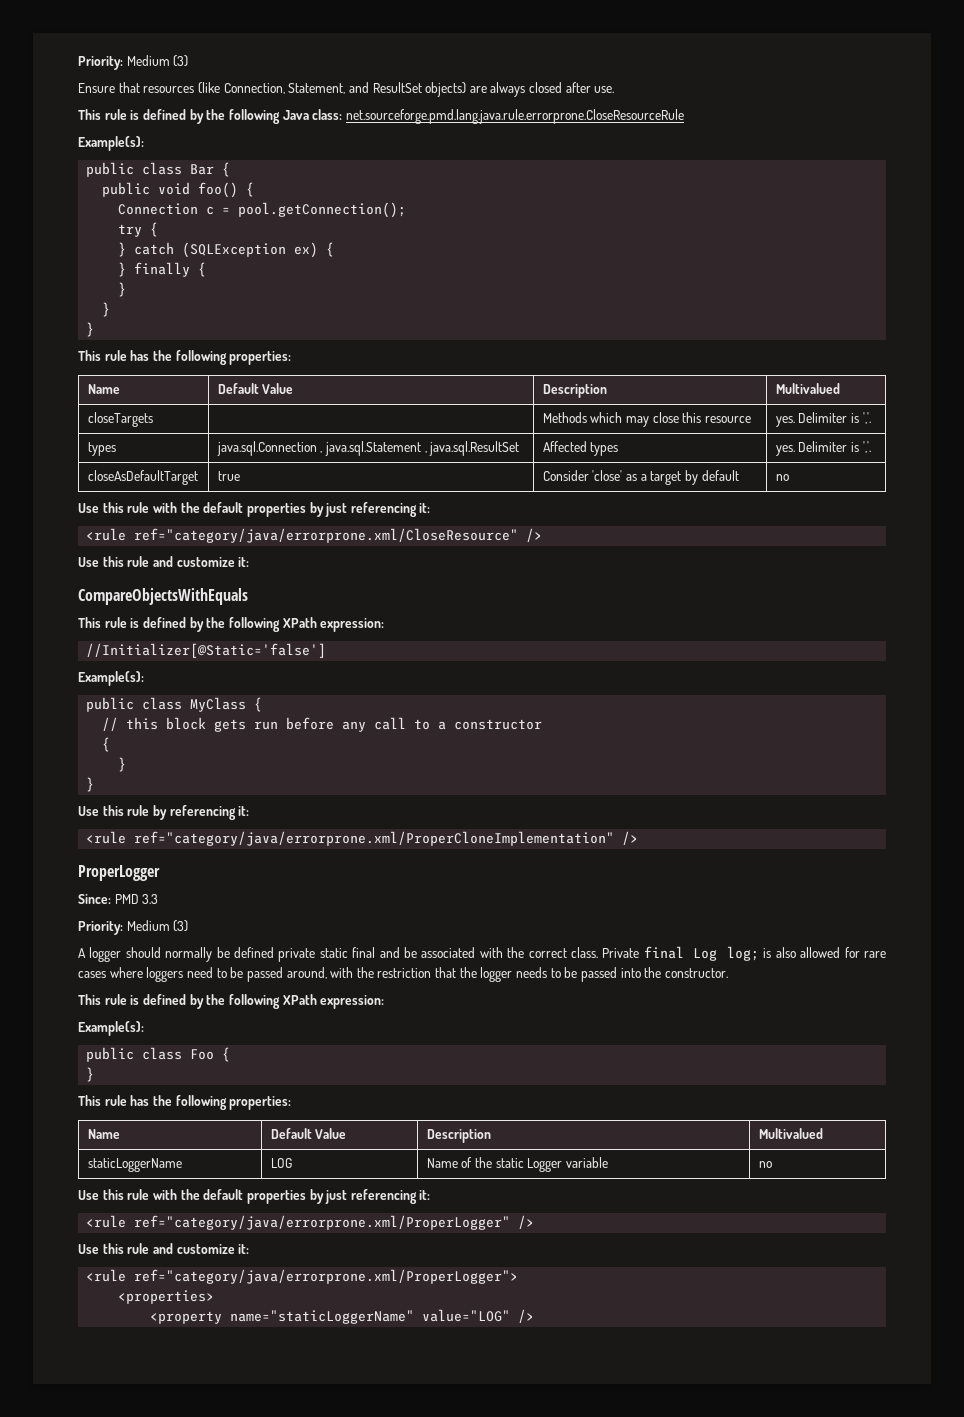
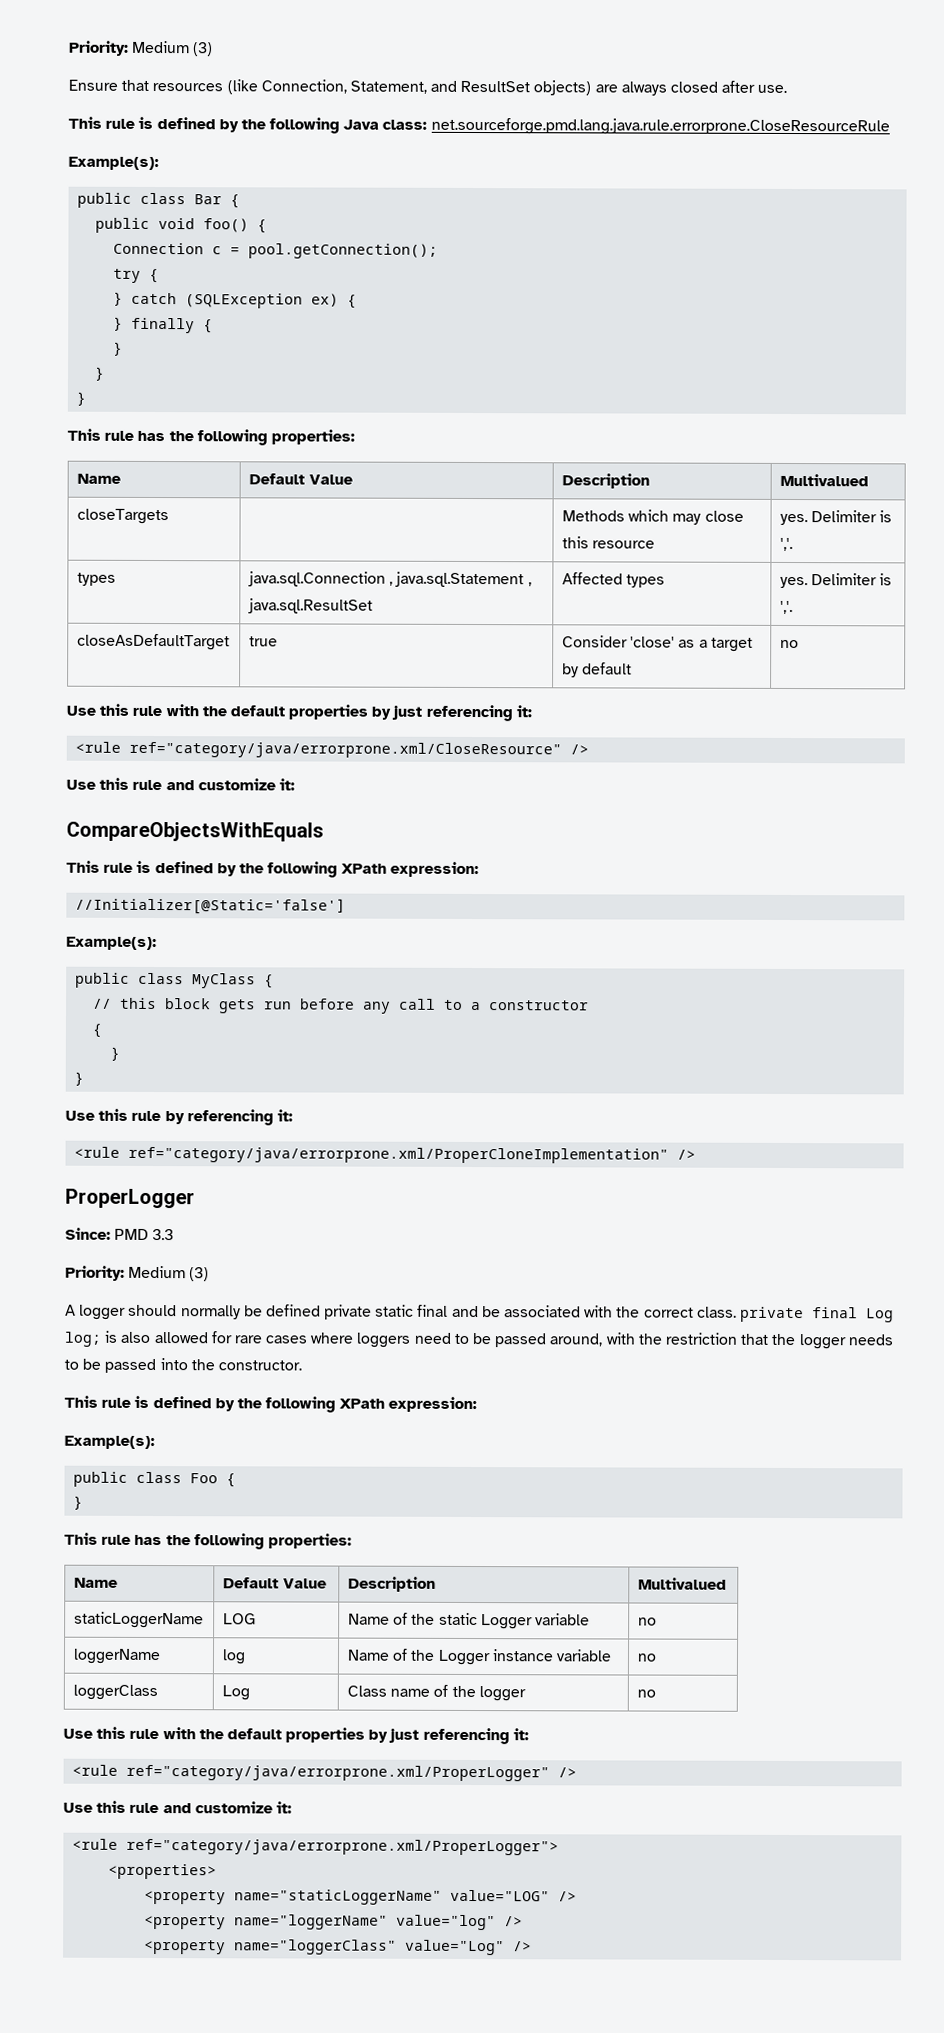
[602,948,640,958] Private -> [739,1306,804,1323] private
(772, 1164) none -> [72,1648,161,1665] [221,1649,246,1665] [346,1648,612,1666] [636,1653,656,1662] [72,1684,158,1701] [221,1685,250,1701] [346,1684,526,1702] [636,1689,656,1698] // loggerName | log | Name of the Logger instance variable | no // loggerClass | Log | Class name of the logger | no
(535, 1316) none -> [144,1914,524,1931] [144,1939,533,1956] // <property name="loggerName" value="log" /> // <property name="loggerClass" value="Log" />

